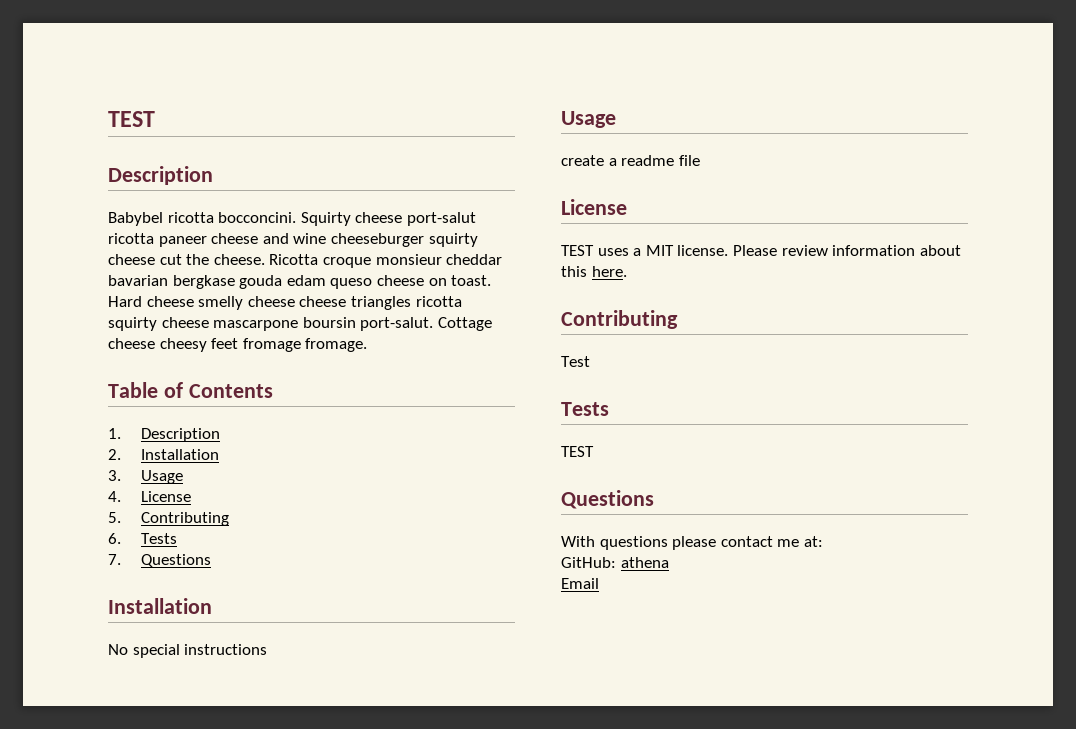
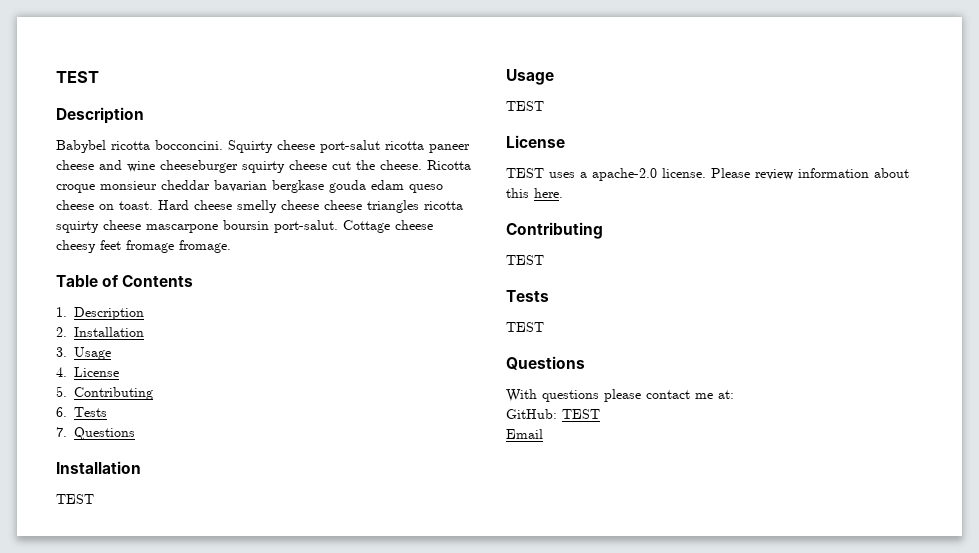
[108,644,268,658] [561,111,616,128] [561,155,700,166] No special instructions // Usage // create a readme file -> [56,494,94,504] [506,69,554,85] [506,101,544,111] TEST // Usage // TEST
[645,245,674,256] MIT -> [592,168,657,181] apache-2.0
[561,356,590,367] Test -> [506,255,544,265] TEST
[620,557,669,568] athena -> [562,409,600,419] TEST

